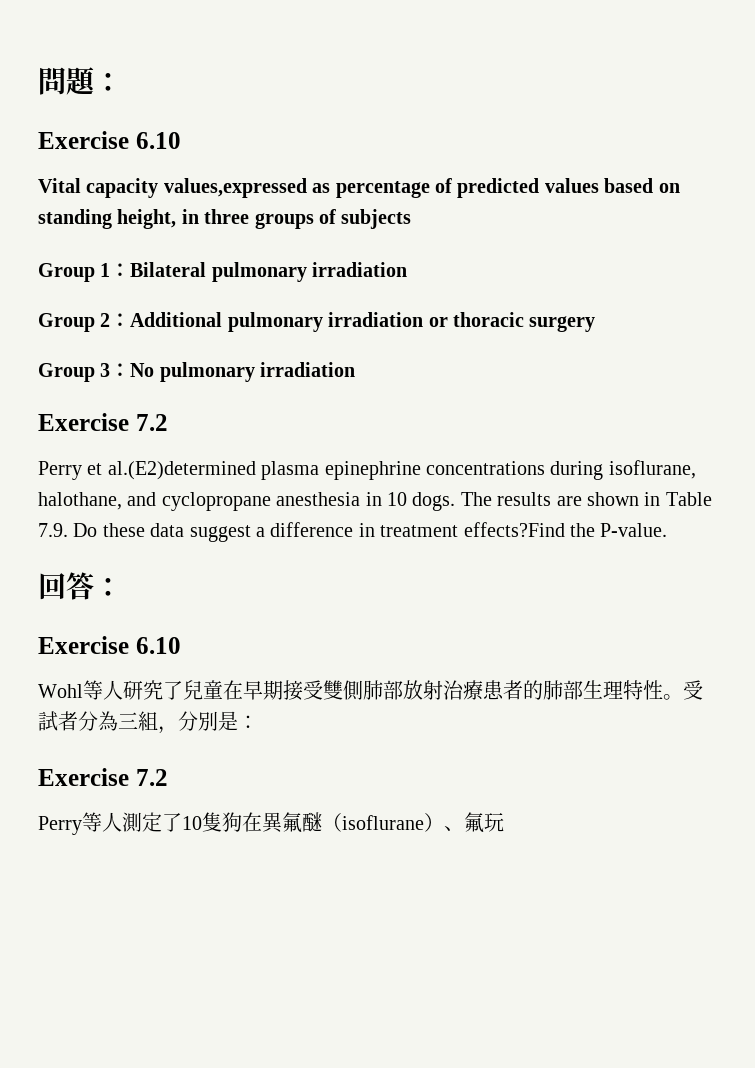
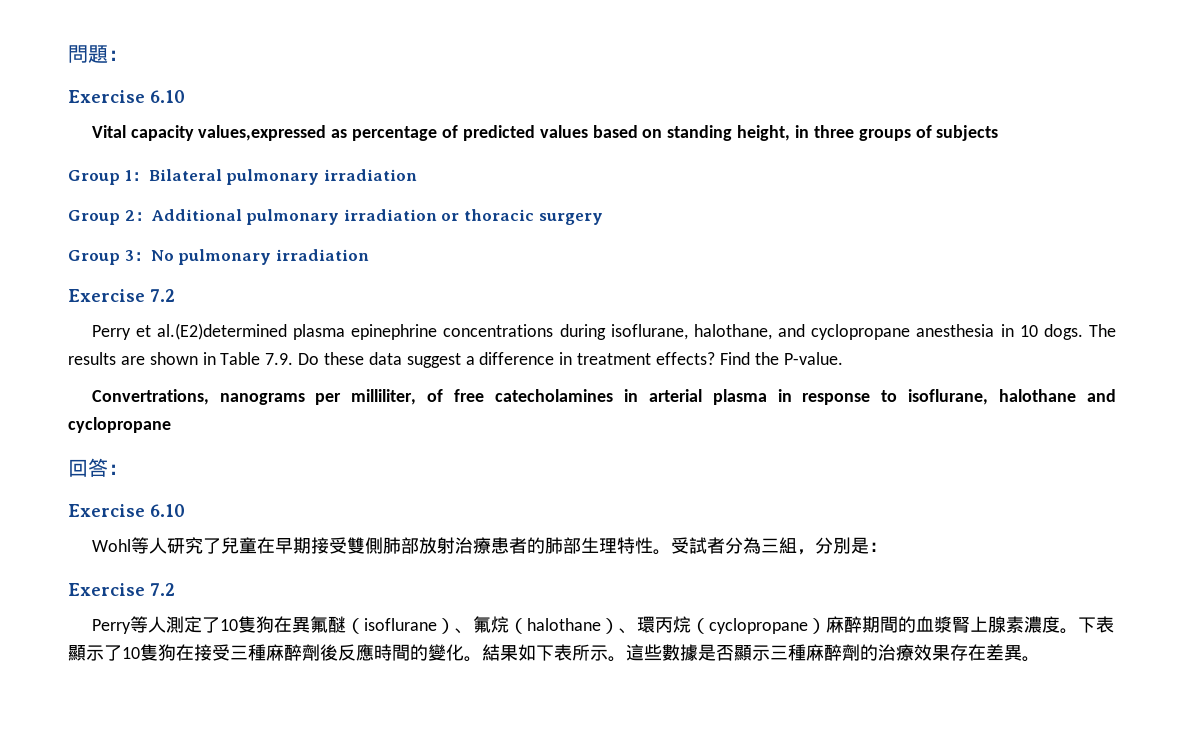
[463,522,565,537] effects?Find -> [656,352,750,365] effects? Find
(668, 530) none -> [91,389,1116,405] [68,417,171,433] // Convertrations, nanograms per milliliter, of free catecholamines in arterial plasma in response to isoflurane, halothane and cyclopropane
[484,813,504,832] 玩 -> [490,616,1114,634] [68,644,1040,662] 烷（halothane）、環丙烷（cyclopropane）麻醉期間的血漿腎上腺素濃度。下表顯示了10隻狗在接受三種麻醉劑後反應時間的變化。結果如下表所示。這些數據是否顯示三種麻醉劑的治療效果存在差異。

